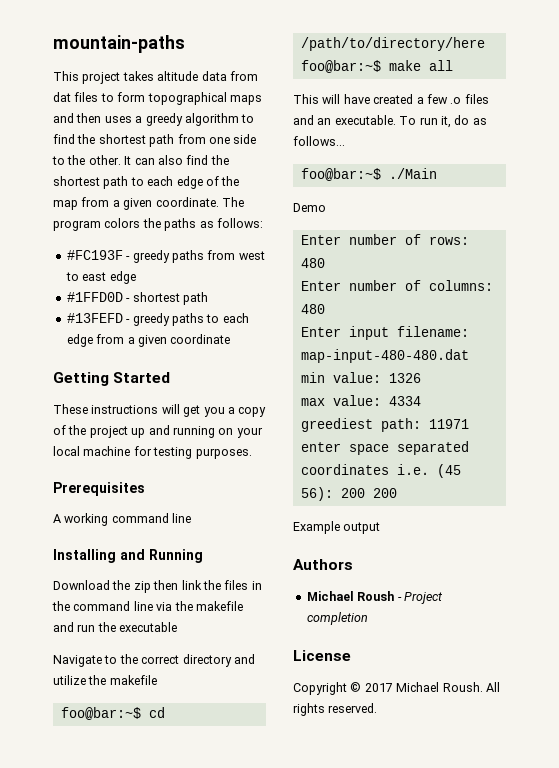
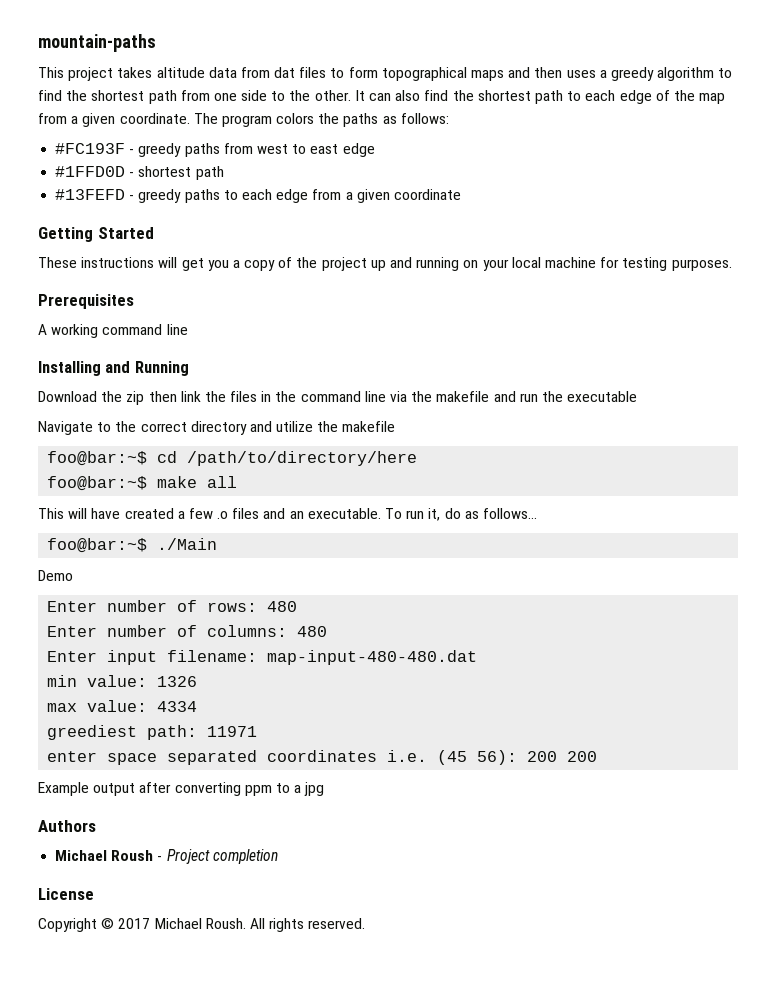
(381, 528) none -> [139,782,325,796] after converting ppm to a jpg

